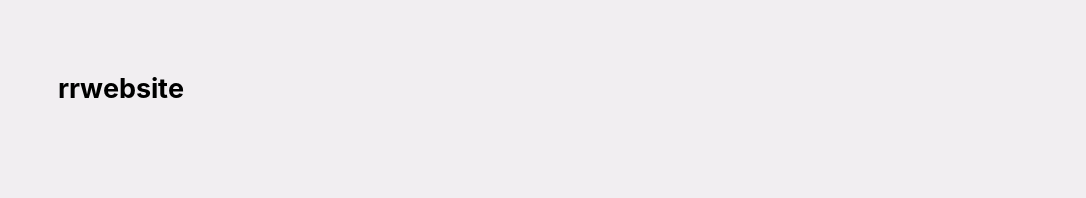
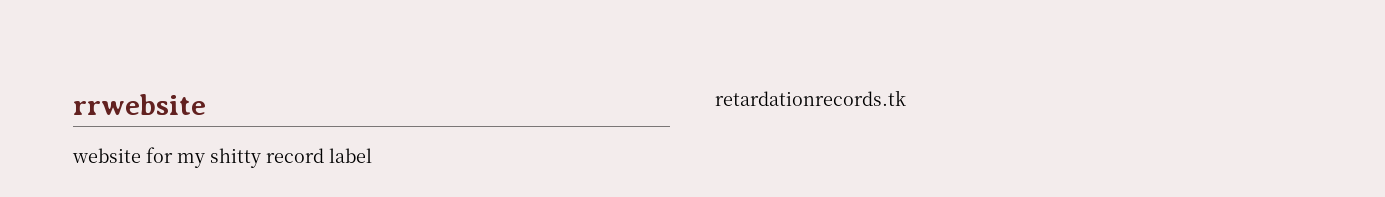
(184, 87) none -> [72,147,372,168] [715,90,906,106] // website for my shitty record label // retardationrecords.tk

